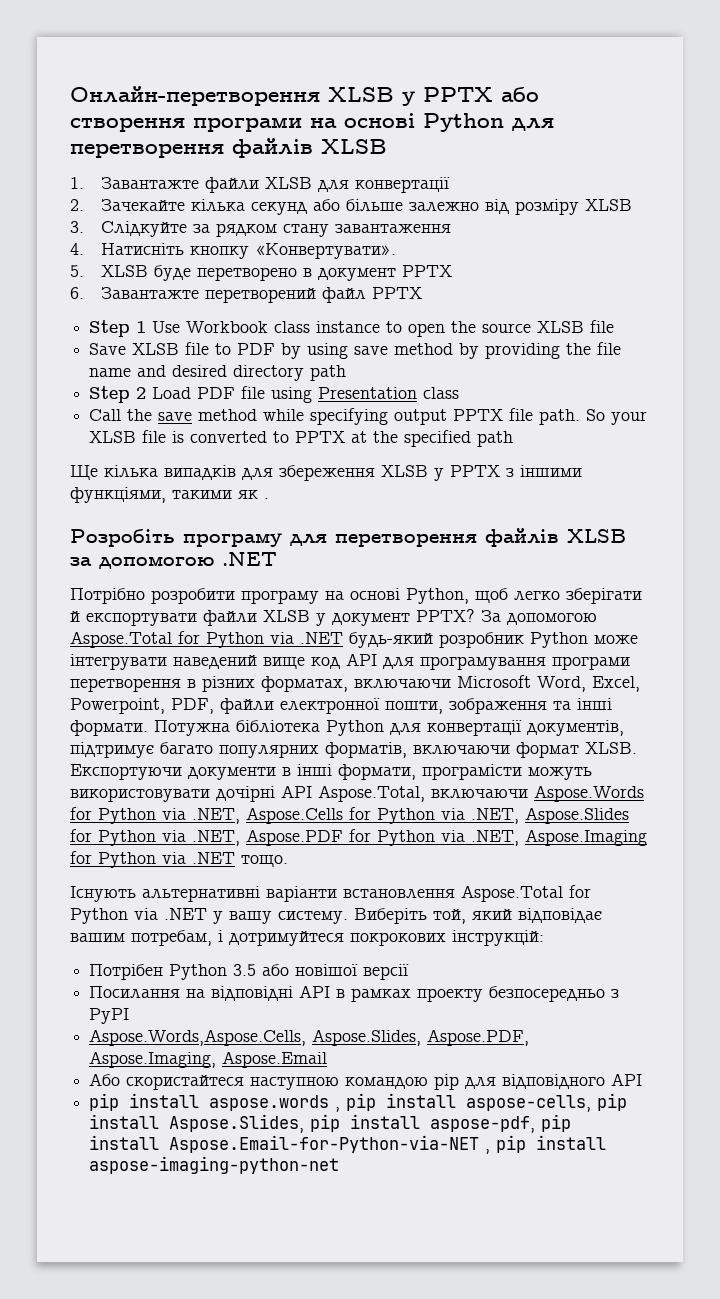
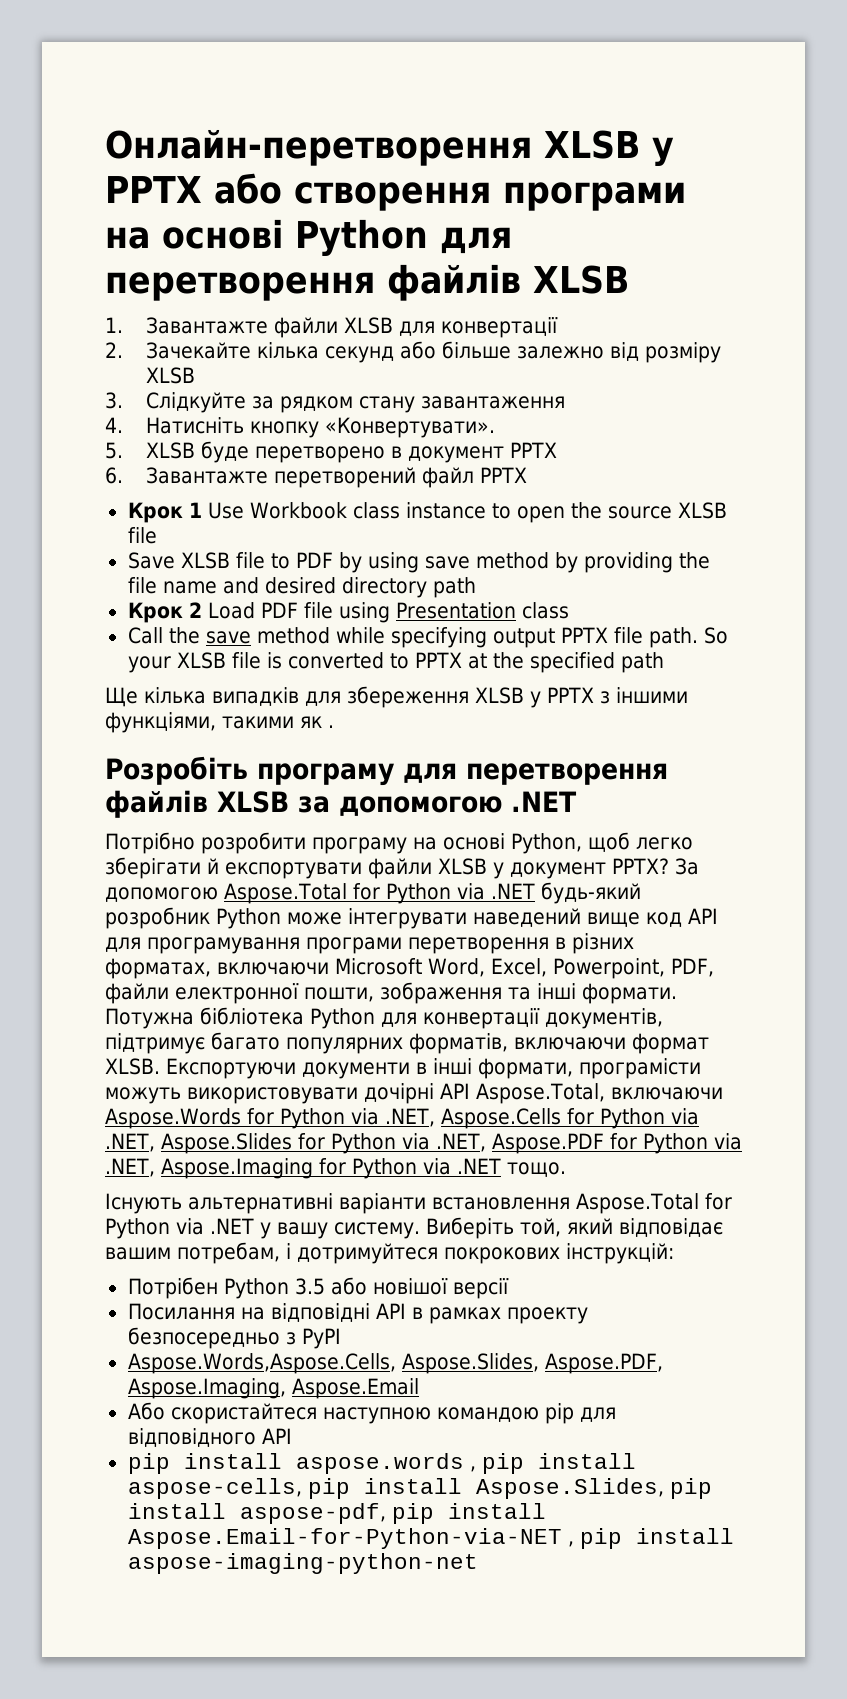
[89,320,131,337] Step -> [127,502,183,523] Крок
[89,386,131,403] Step -> [127,602,183,623] Крок

